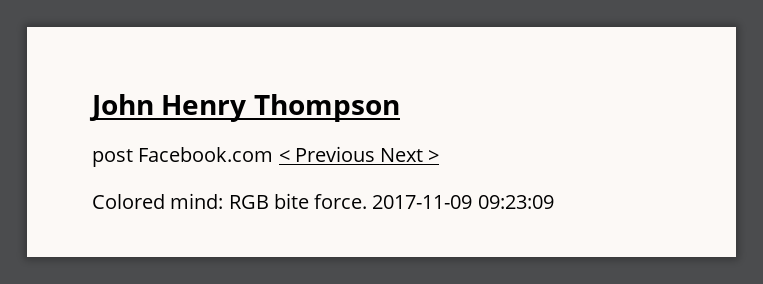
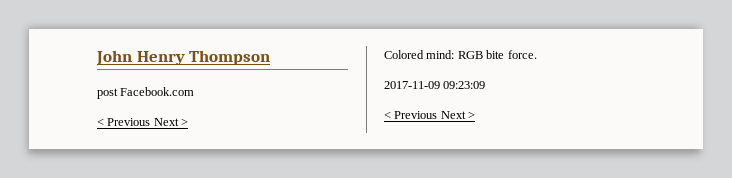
(274, 154) none -> (195, 91) //
(368, 201) none -> (537, 54) //
(554, 202) none -> [384,111,476,119] // < Previous Next >

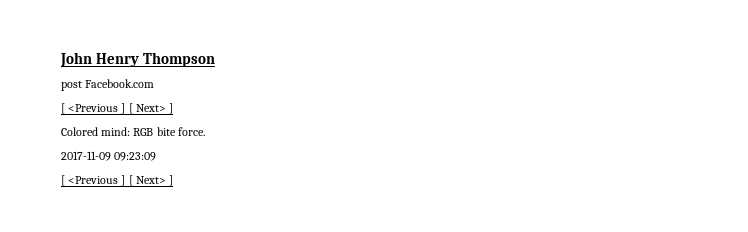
[97,118,189,126] < Previous Next > -> [61,103,174,114] [ <Previous ] [ Next> ]
[384,111,476,119] < Previous Next > -> [61,175,174,186] [ <Previous ] [ Next> ]

